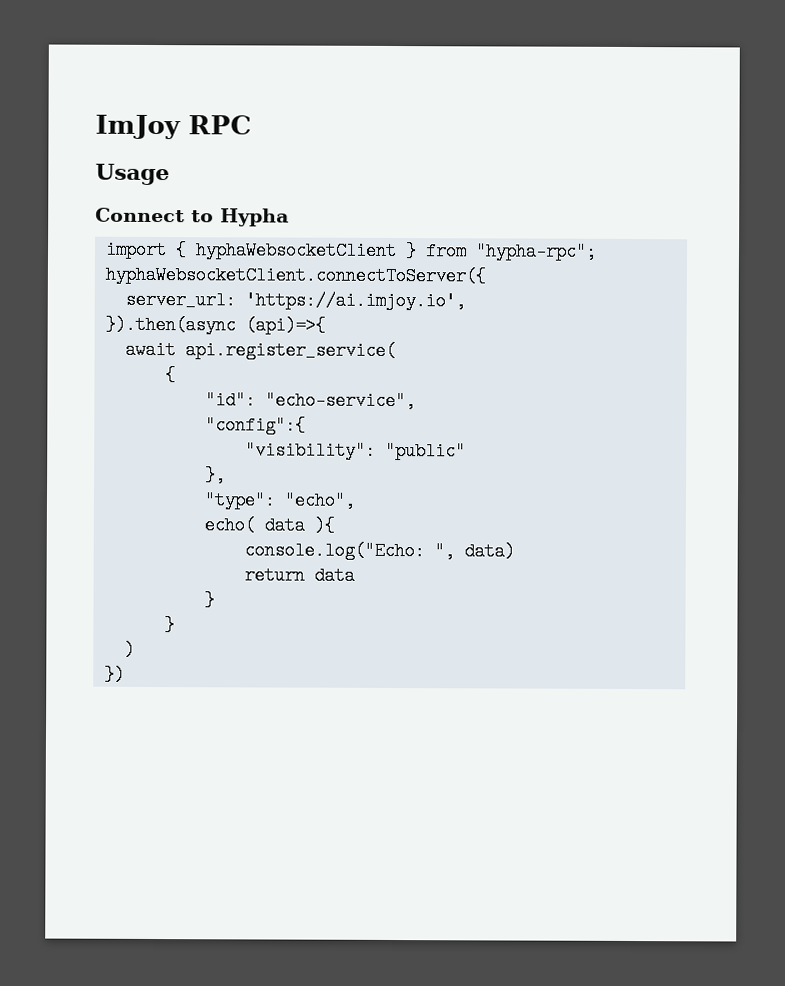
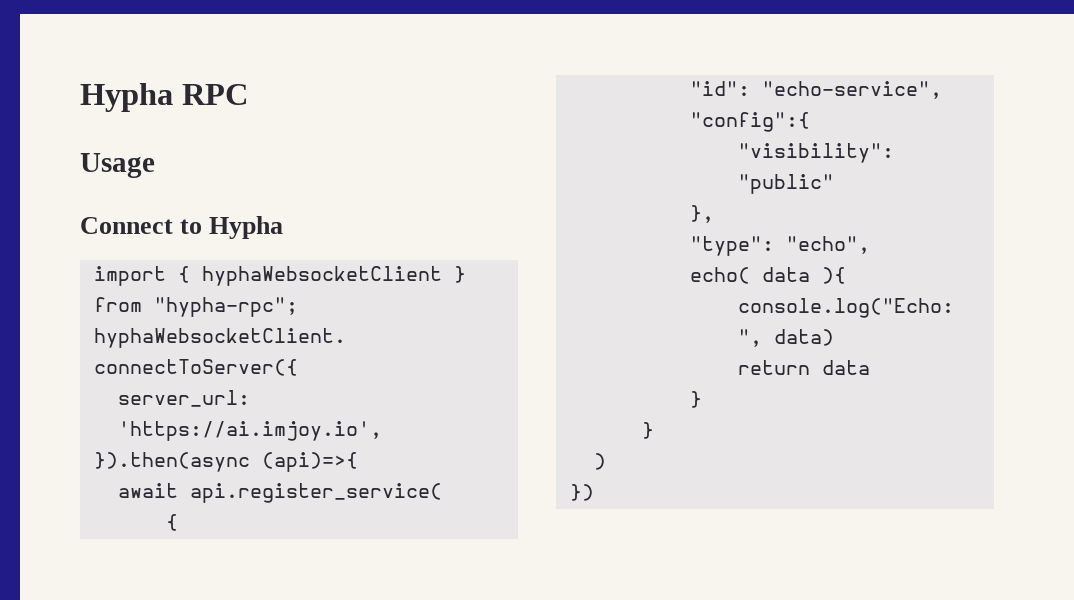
[95,114,181,140] ImJoy -> [80,83,173,112] Hypha

